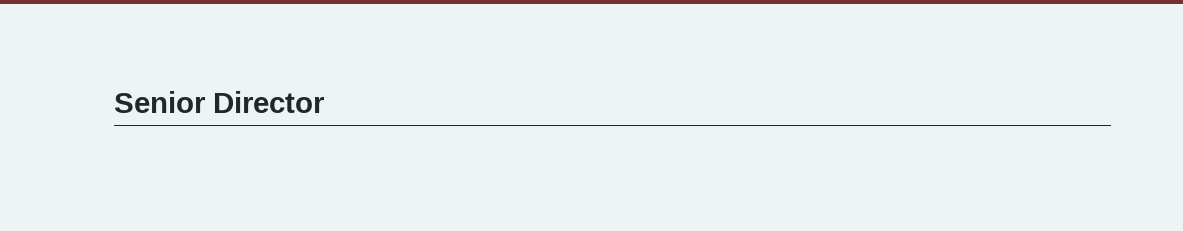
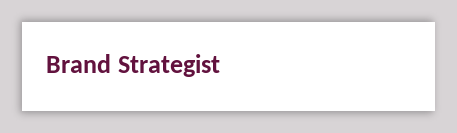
[114,91,325,113] Senior Director -> [46,54,220,77] Brand Strategist

